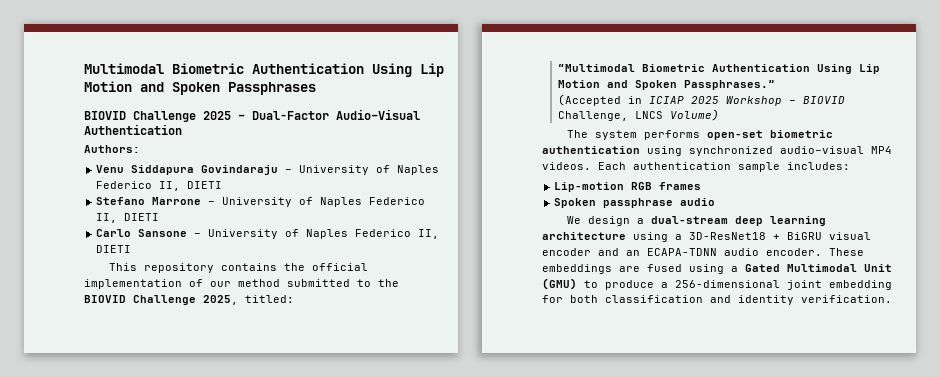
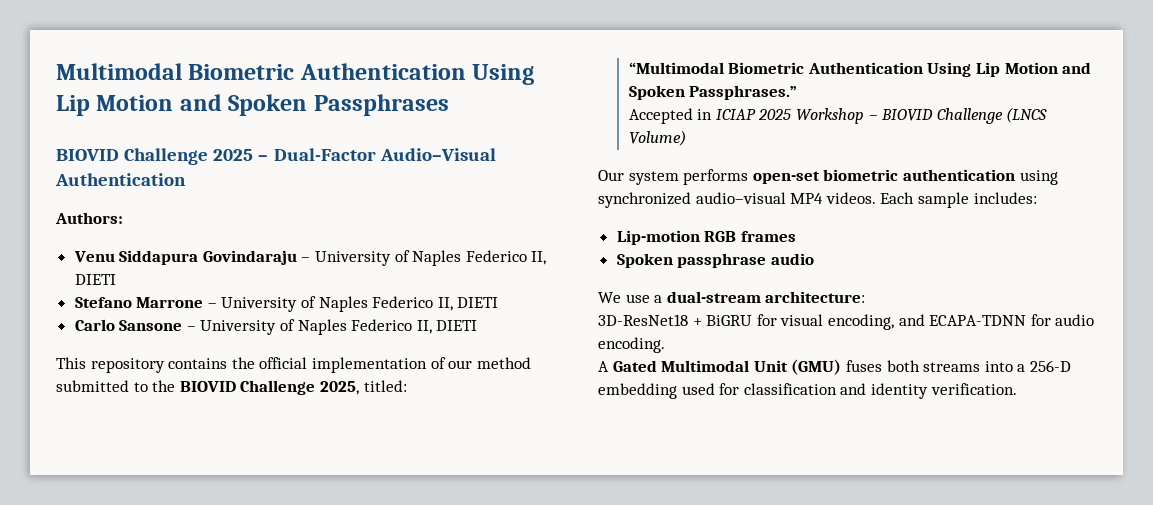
[558,94,622,106] (Accepted -> [628,108,693,124] Accepted
[558,111,664,121] Challenge, LNCS -> [936,107,1048,124] Challenge (LNCS
[567,130,589,138] The -> [598,170,624,181] Our
[633,162,731,170] authentication -> (915, 198) none
[588,216,631,226] design -> [625,294,650,303] use
[735,216,827,226] [542,232,871,242] [542,248,864,256] [542,264,892,274] [542,278,892,290] [542,295,598,303] deep learning architecture using a 3D-ResNet18 + BiGRU visual encoder and an ECAPA-TDNN audio encoder. These embeddings are fused using a Gated Multimodal Unit (GMU) to produce a 256-dimensional joint embedding for both -> [765,291,866,303] [598,314,1095,330] [598,337,665,353] [598,359,1071,375] [598,383,740,399] architecture: // 3D-ResNet18 + BiGRU for visual encoding, and ECAPA-TDNN for audio encoding. // A Gated Multimodal Unit (GMU) fuses both streams into a 256-D embedding used for

